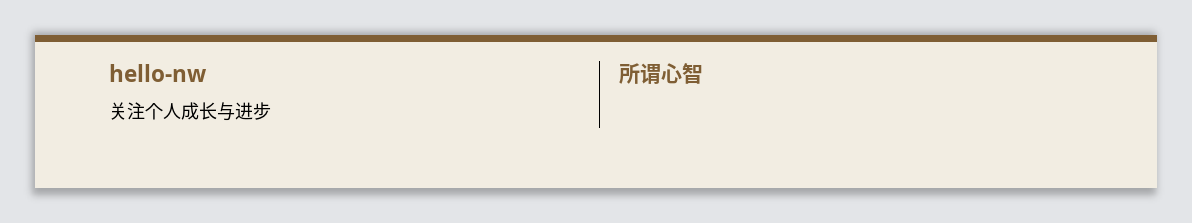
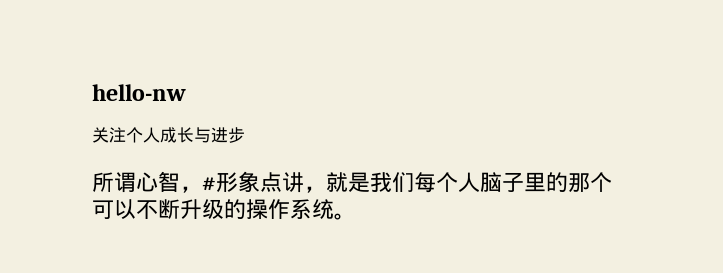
(703, 73) none -> [180,171,612,193] [92,199,356,220] ，#形象点讲，就是我们每个人脑子里的那个可以不断升级的操作系统。

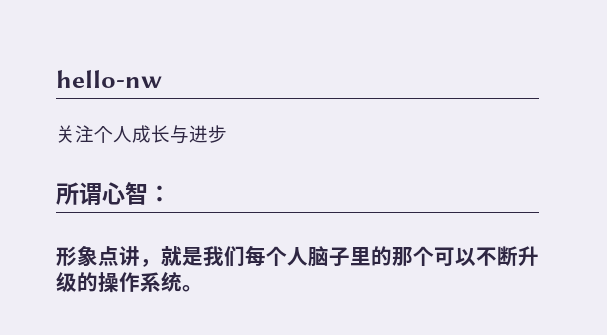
[180,177,216,193] ，# -> [148,185,171,202] ： //

